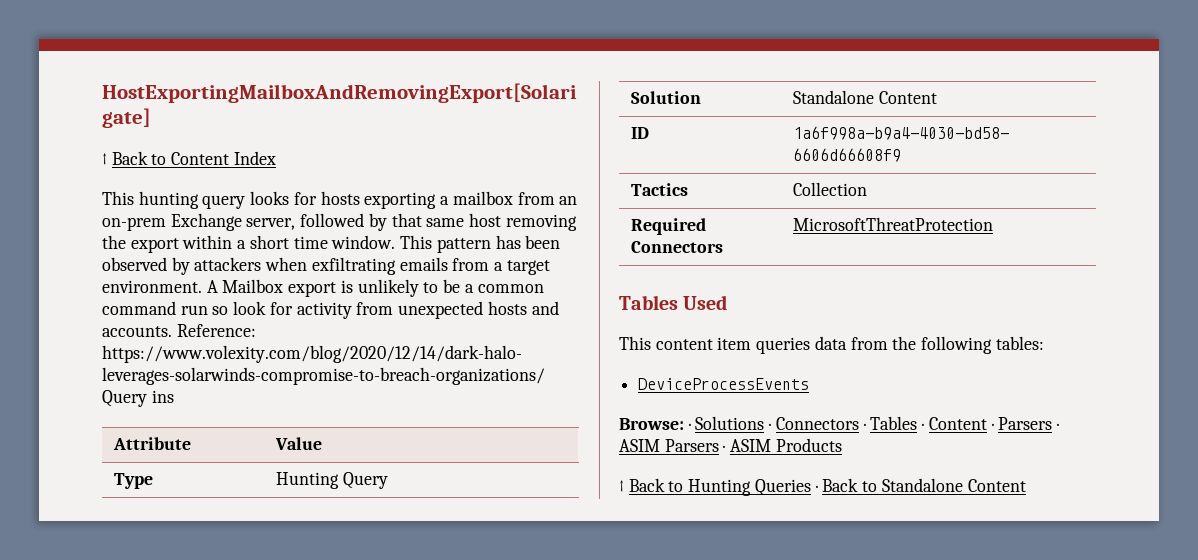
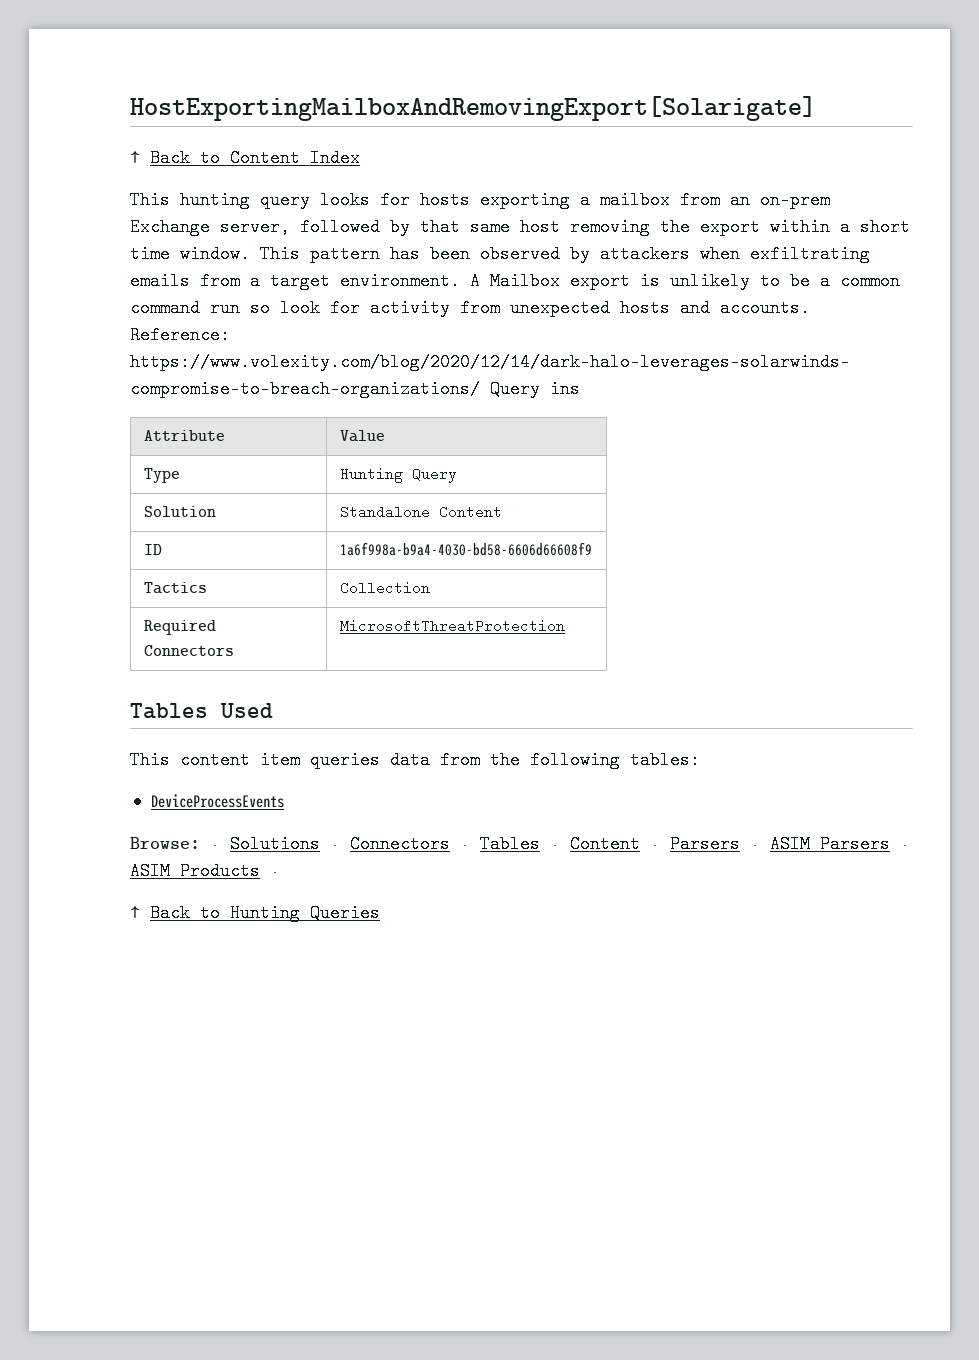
(842, 445) none -> [270,872,280,876] ·
[815,478,1026,492] · Back to Standalone Content -> (380, 913) none

